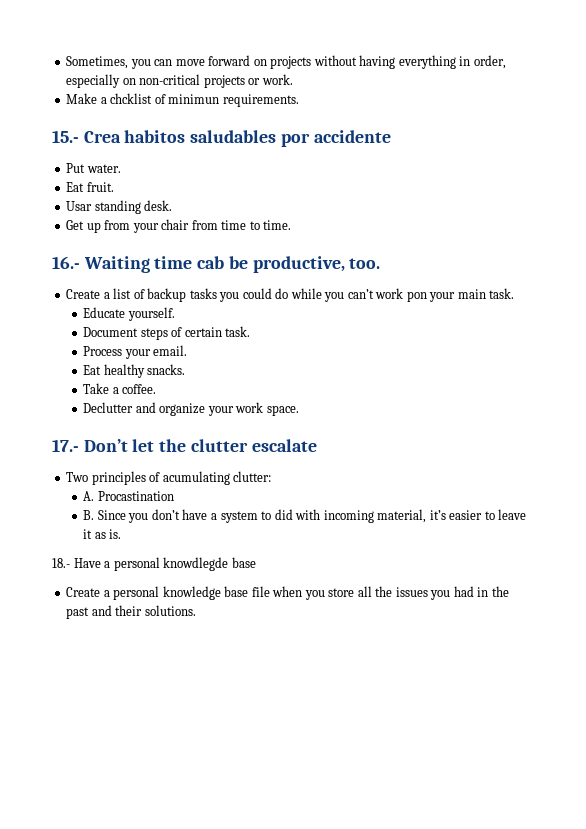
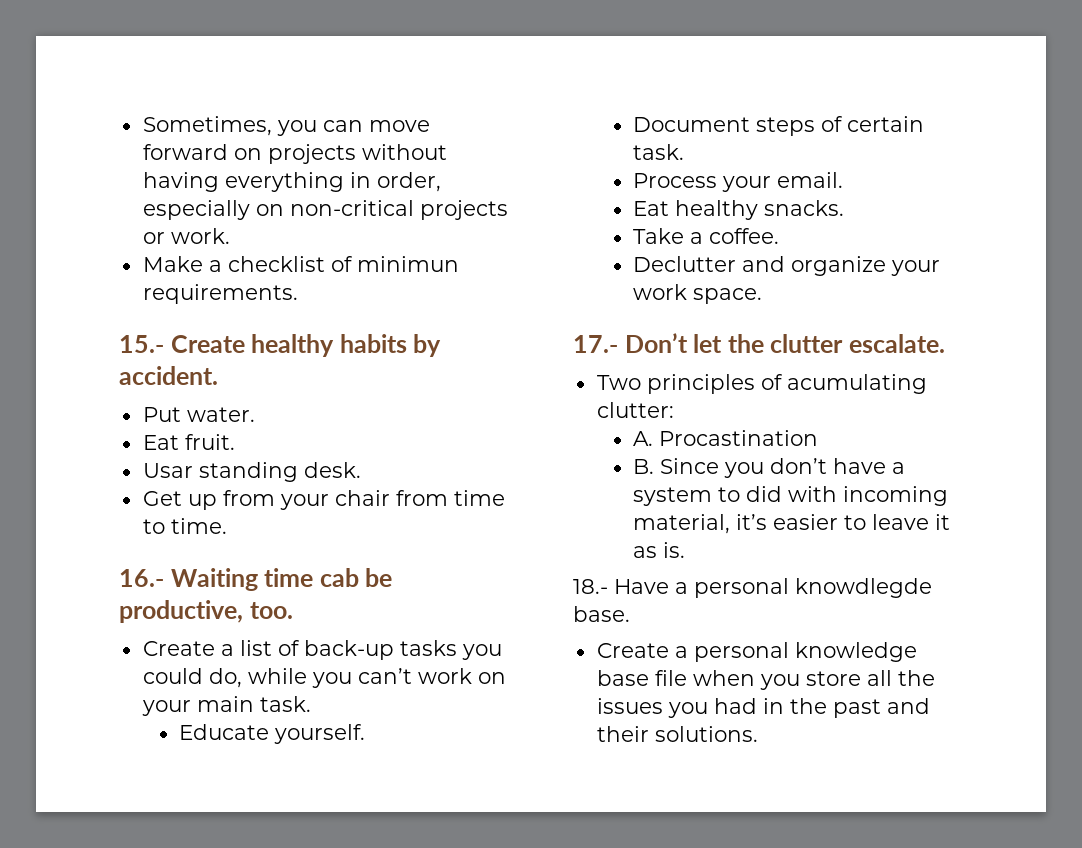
[110,93,153,104] chcklist -> [227,256,325,272] checklist
[83,130,391,147] Crea habitos saludables por accidente -> [170,334,442,357] [119,366,218,385] Create healthy habits by accident.
[147,288,187,302] backup -> [303,640,394,660] back-up
[275,288,289,299] do -> [208,668,242,688] do,
[406,291,427,302] pon -> [477,672,506,684] on
[251,439,317,452] escalate -> [849,334,946,353] escalate.
[231,557,256,568] base -> [573,606,630,622] base.

